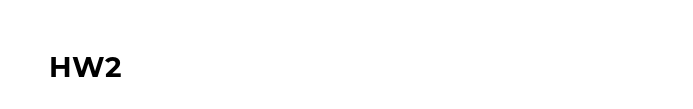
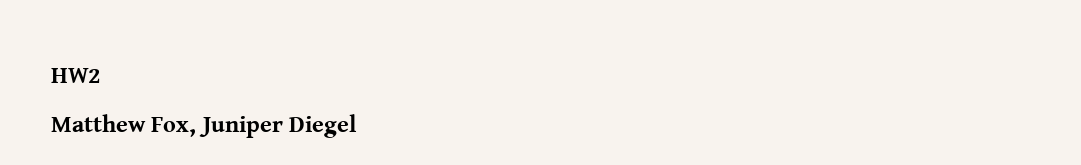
(122, 67) none -> [51,114,358,138] // Matthew Fox, Juniper Diegel

